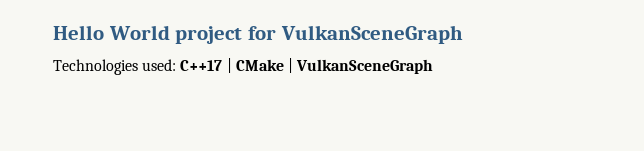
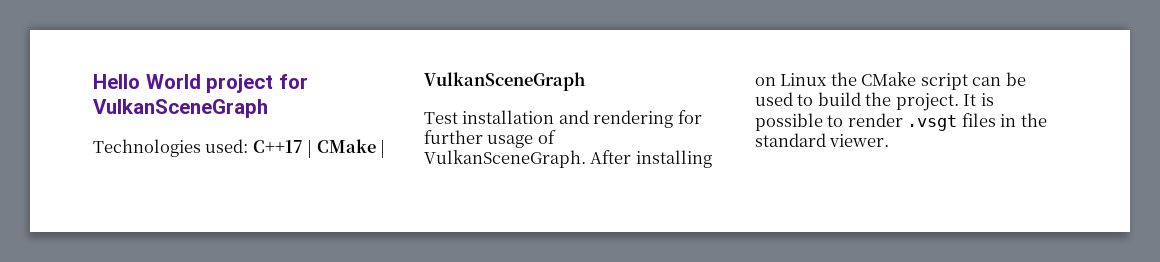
(434, 66) none -> [424,110,702,128] [424,130,556,148] [424,150,712,168] [755,72,1026,90] [755,92,994,111] [755,113,1047,131] [755,133,890,147] // Test installation and rendering for further usage of VulkanSceneGraph. After installing on Linux the CMake script can be used to build the project. It is possible to render .vsgt files in the standard viewer.

